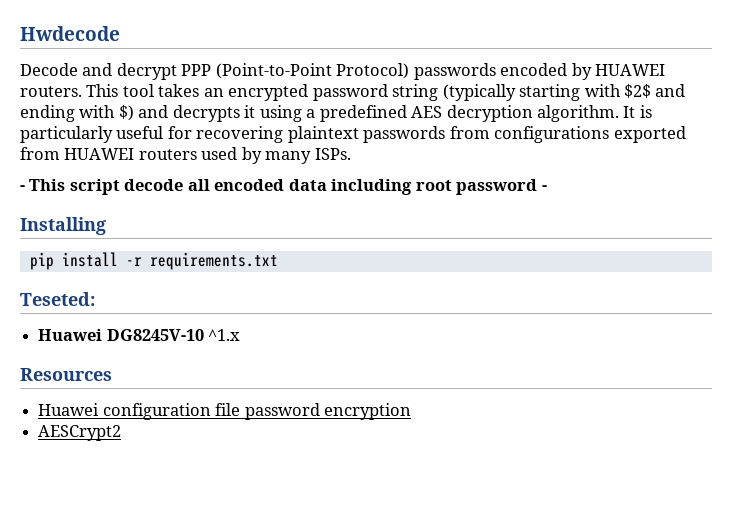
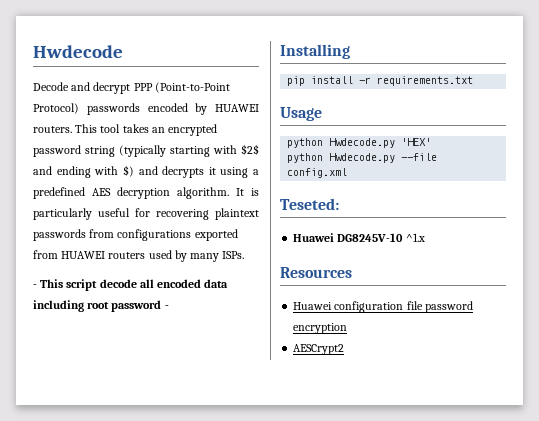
(278, 261) none -> [280,107,322,121] [287,138,432,148] [287,153,438,163] [287,168,348,178] // Usage // python Hwdecode.py 'HEX' // python Hwdecode.py --file config.xml

